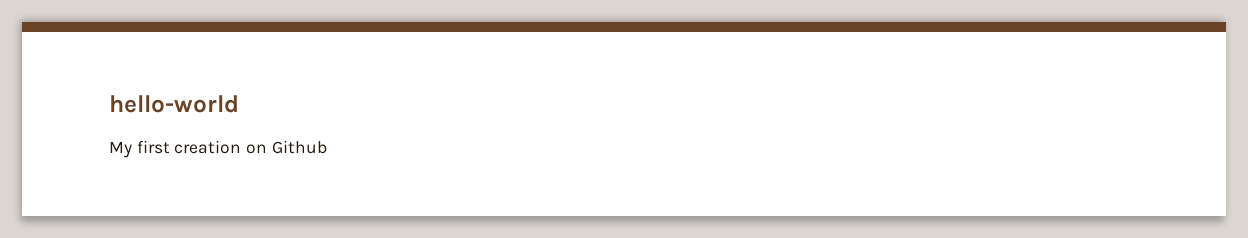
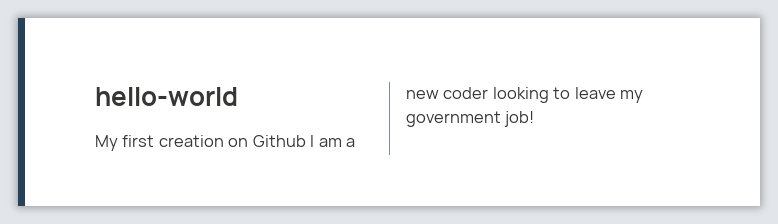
(327, 147) none -> [310,135,356,147] [406,87,644,103] [406,111,535,127] I am a new coder looking to leave my government job!

